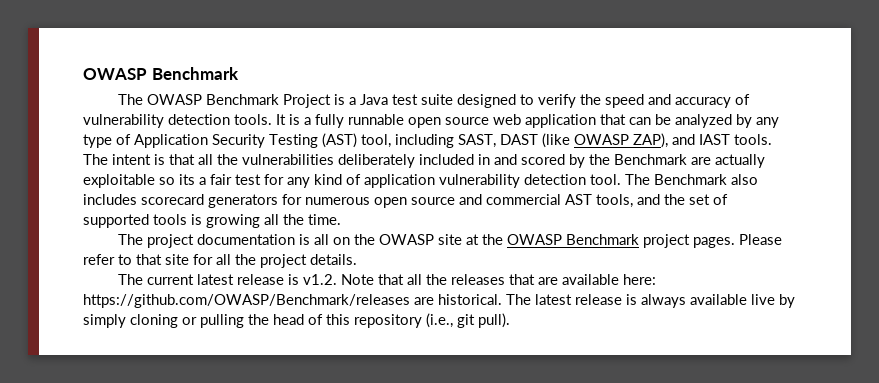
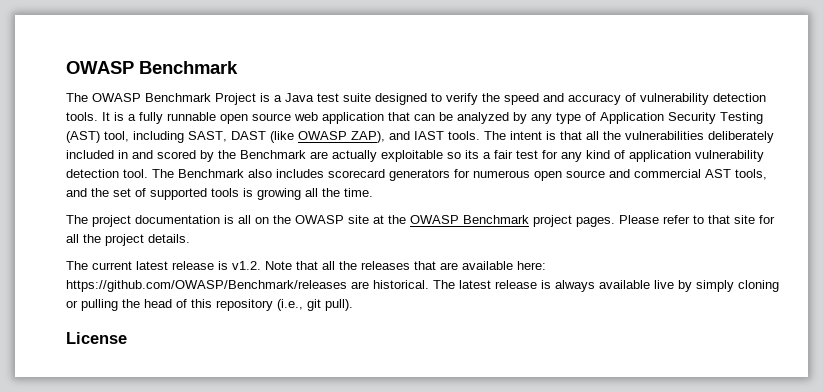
(510, 320) none -> [66,332,127,344] // License

